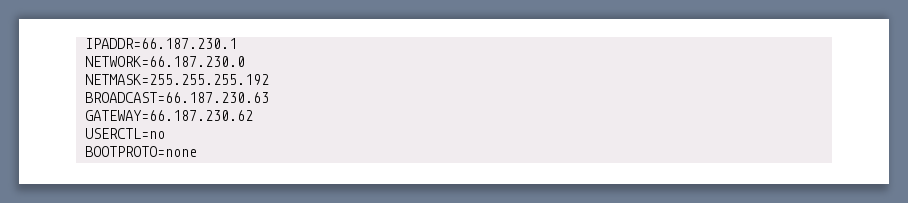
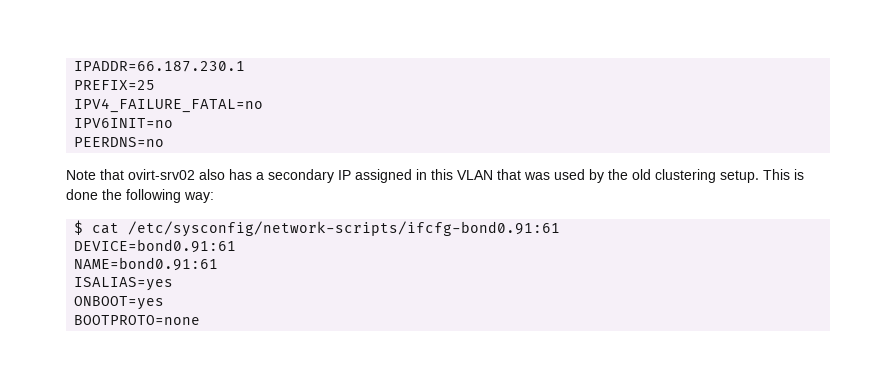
[84,56,245,67] [84,74,269,85] [84,92,269,103] [84,110,253,121] [84,128,165,139] NETWORK=66.187.230.0 // NETMASK=255.255.255.192 // BROADCAST=66.187.230.63 // GATEWAY=66.187.230.62 // USERCTL=no -> [74,80,156,90] [74,98,264,113] [74,118,174,128] [74,137,165,147] [66,169,804,183] [66,189,214,203] [74,220,561,237] [74,239,237,253] [74,257,219,271] [74,277,174,291] [74,296,165,310] PREFIX=25 // IPV4_FAILURE_FATAL=no // IPV6INIT=no // PEERDNS=no // Note that ovirt-srv02 also has a secondary IP assigned in this VLAN that was used by the old clustering setup. This is done the following way: // $ cat /etc/sysconfig/network-scripts/ifcfg-bond0.91:61 // DEVICE=bond0.91:61 // NAME=bond0.91:61 // ISALIAS=yes // ONBOOT=yes

